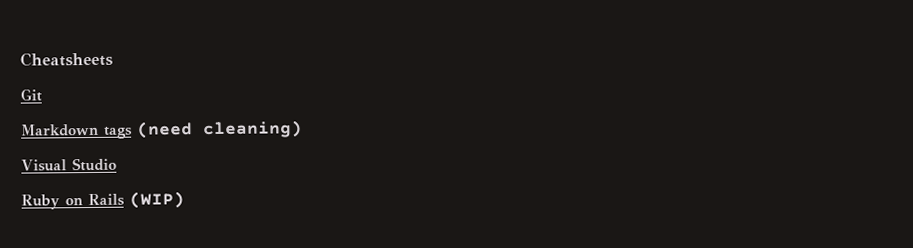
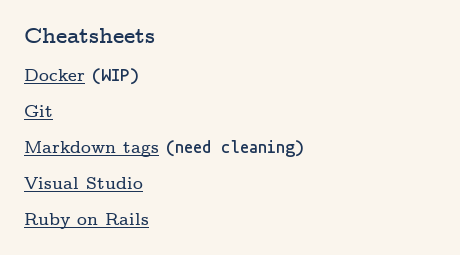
(113, 59) none -> [24,68,139,85] // Docker (WIP)
[129,191,185,209] (WIP) -> (149, 219) none

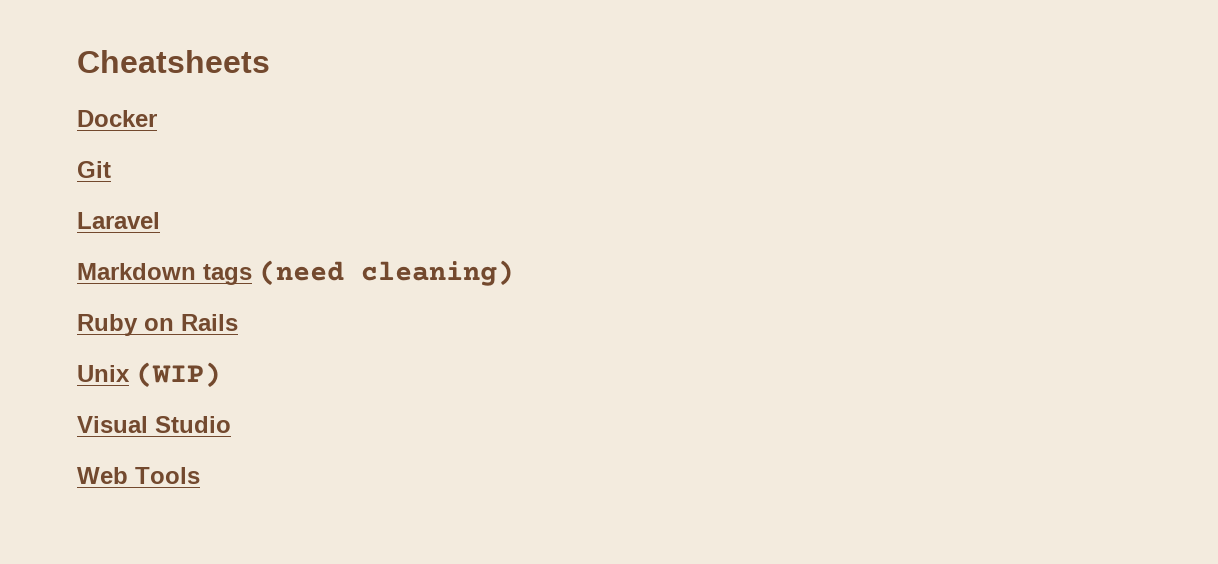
[92,68,139,85] (WIP) -> (157, 118) none
(53, 111) none -> [77,212,160,229] // Laravel
(304, 148) none -> [77,314,238,336] [77,362,221,388] // Ruby on Rails // Unix (WIP)
[24,213,149,229] Ruby on Rails -> [77,467,200,484] Web Tools

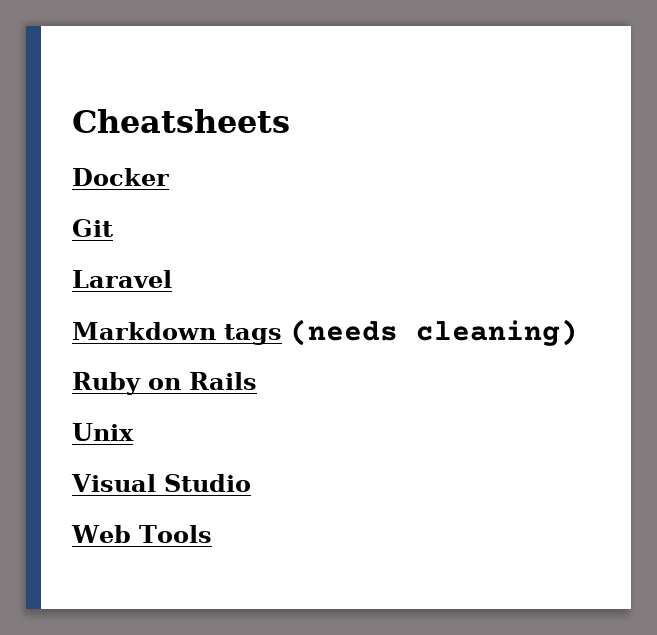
[259,260,344,286] (need -> [290,319,398,346] (needs
[136,362,221,388] (WIP) -> (134, 432) none

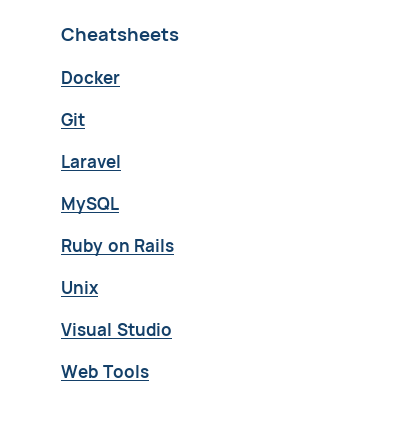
[72,319,578,346] Markdown tags (needs cleaning) -> [61,197,119,214] MySQL

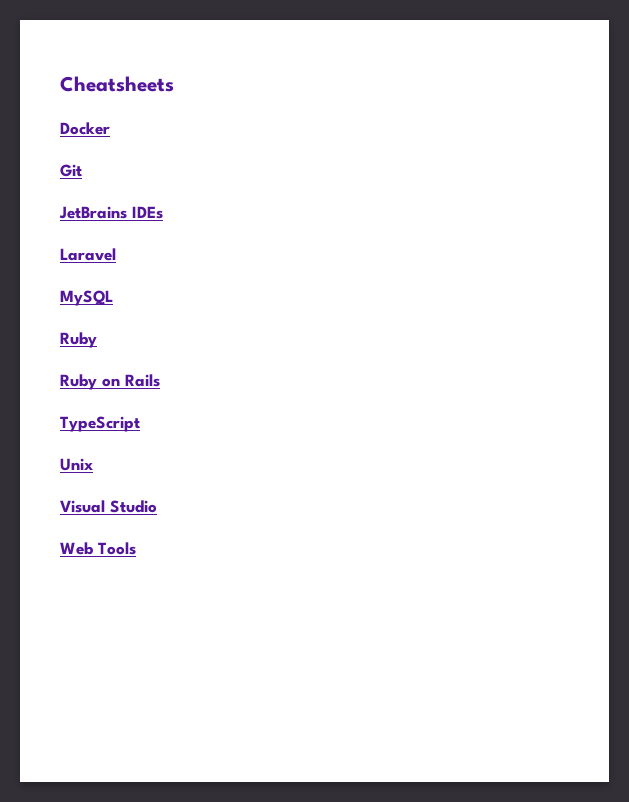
(85, 119) none -> [59,206,163,219] // JetBrains IDEs
(103, 247) none -> [60,374,97,390] // Ruby
(175, 245) none -> [60,416,140,432] // TypeScript

